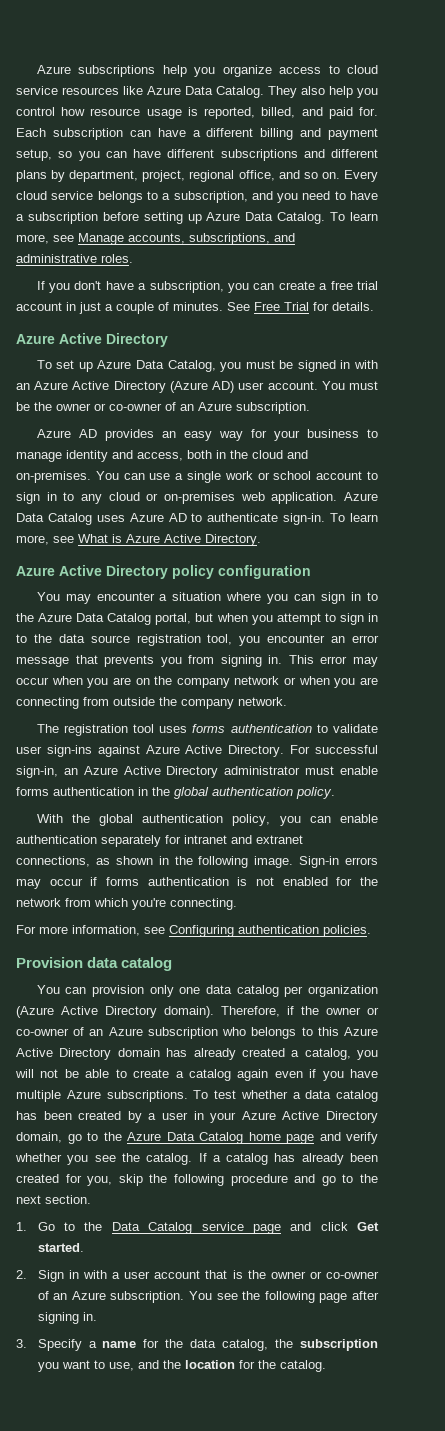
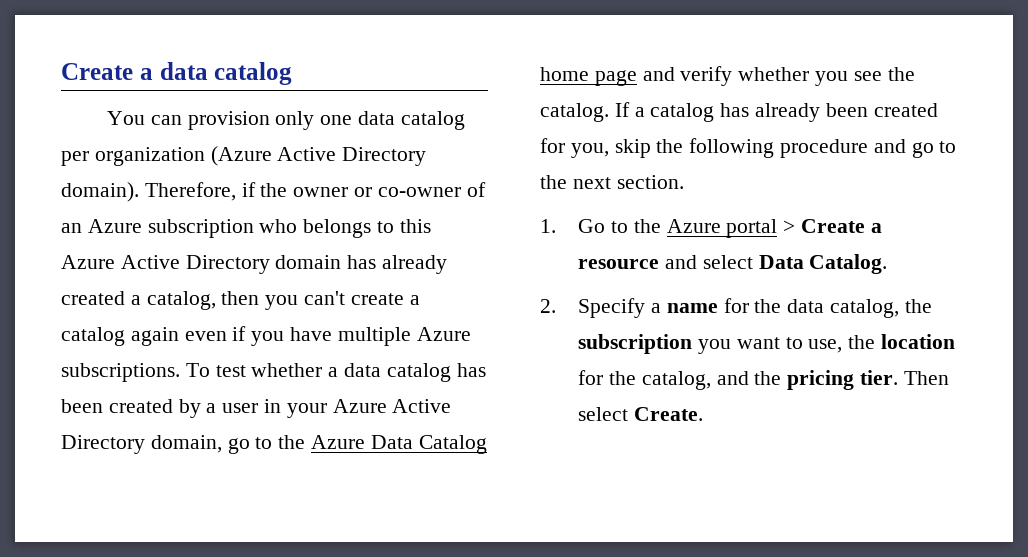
[36,65,378,77] [16,86,378,98] [16,107,379,119] [16,128,378,140] [16,149,378,161] [16,170,378,182] [16,191,379,203] [16,212,379,224] [16,233,295,245] [16,254,133,263] [36,281,378,293] [16,302,374,314] [16,333,168,347] [36,360,378,372] [16,381,379,393] [16,402,310,414] [36,429,379,441] [16,450,308,462] [16,471,379,483] [16,492,378,504] [16,513,379,525] [16,534,261,546] [16,565,311,579] [36,592,379,604] [16,613,378,625] [16,634,379,646] [16,655,378,667] [16,676,378,688] [16,697,287,709] [36,724,379,736] [16,745,378,757] [16,766,378,778] [16,787,335,799] [36,814,379,826] [16,835,303,847] [16,856,378,868] [16,877,379,889] [16,898,237,910] [16,925,371,937] [16,957,83,968] Azure subscriptions help you organize access to cloud service resources like Azure Data Catalog. They also help you control how resource usage is reported, billed, and paid for. Each subscription can have a different billing and payment setup, so you can have different subscriptions and different plans by department, project, regional office, and so on. Every cloud service belongs to a subscription, and you need to have a subscription before setting up Azure Data Catalog. To learn more, see Manage accounts, subscriptions, and administrative roles. // If you don't have a subscription, you can create a free trial account in just a couple of minutes. See Free Trial for details. // Azure Active Directory // To set up Azure Data Catalog, you must be signed in with an Azure Active Directory (Azure AD) user account. You must be the owner or co-owner of an Azure subscription. // Azure AD provides an easy way for your business to manage identity and access, both in the cloud and on-premises. You can use a single work or school account to sign in to any cloud or on-premises web application. Azure Data Catalog uses Azure AD to authenticate sign-in. To learn more, see What is Azure Active Directory. // Azure Active Directory policy configuration // You may encounter a situation where you can sign in to the Azure Data Catalog portal, but when you attempt to sign in to the data source registration tool, you encounter an error message that prevents you from signing in. This error may occur when you are on the company network or when you are connecting from outside the company network. // The registration tool uses forms authentication to validate user sign-ins against Azure Active Directory. For successful sign-in, an Azure Active Directory administrator must enable forms authentication in the global authentication policy. // With the global authentication policy, you can enable authentication separately for intranet and extranet connections, as shown in the following image. Sign-in errors may occur if forms authentication is not enabled for the network from which you're connecting. // For more information, see Configuring authentication policies. // Provision -> [61,63,153,80] Create a
[357,1050,378,1060] [15,1069,127,1078] you will not be able to -> [221,291,346,310] then you can't
[111,1222,379,1234] [37,1243,84,1252] [16,1270,379,1282] [37,1291,379,1303] [37,1312,97,1324] [16,1339,27,1348] Data Catalog service page and click Get started. // 2. Sign in with a user account that is the owner or co-owner of an Azure subscription. You see the following page after signing in. // 3. -> [666,219,882,238] [578,254,888,274] [540,299,556,313] Azure portal > Create a resource and select Data Catalog. // 2.
[137,1360,159,1369] and -> (843, 346) none
[279,1360,326,1372] catalog. -> [641,370,949,390] [578,407,703,421] catalog, and the pricing tier. Then select Create.

